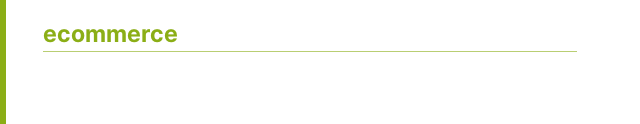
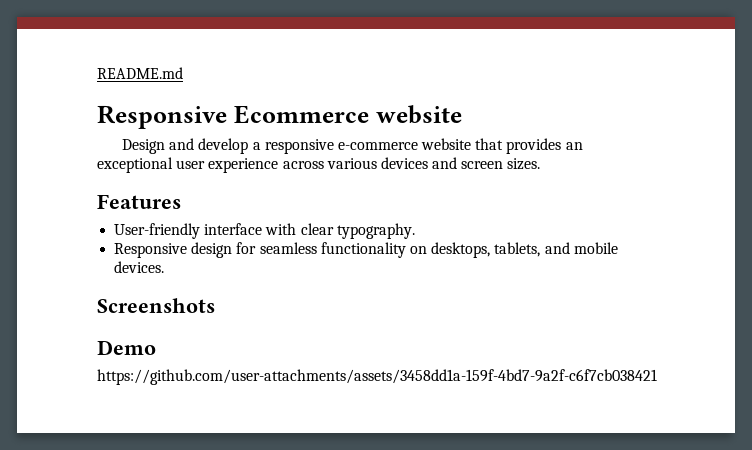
[43,29,178,43] ecommerce -> [97,67,183,79] [97,105,462,129] [121,138,583,154] [97,157,541,173] [97,194,181,209] [114,223,415,239] [114,242,618,258] [114,261,165,273] [97,298,215,313] [97,340,156,355] [97,369,657,385] README.md // Responsive Ecommerce website // Design and develop a responsive e-commerce website that provides an exceptional user experience across various devices and screen sizes. // Features // User-friendly interface with clear typography. // Responsive design for seamless functionality on desktops, tablets, and mobile devices. // Screenshots // Demo // https://github.com/user-attachments/assets/3458dd1a-159f-4bd7-9a2f-c6f7cb038421

